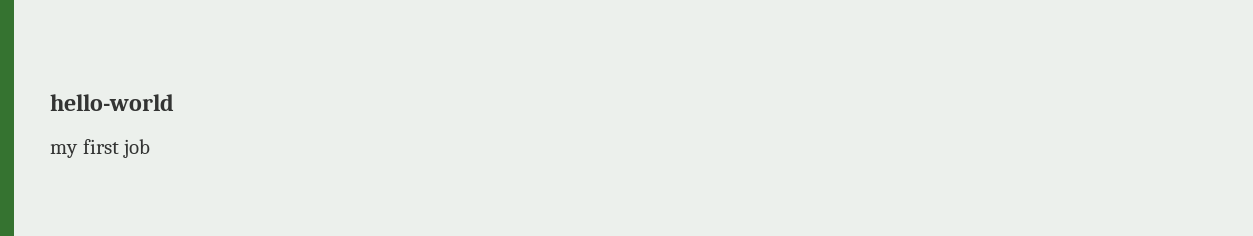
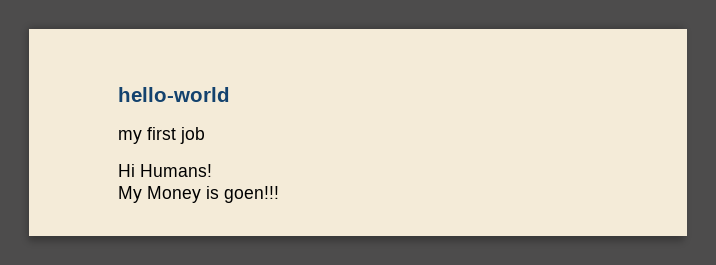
(151, 148) none -> [118,164,212,177] [118,186,279,203] // Hi Humans! // My Money is goen!!!

